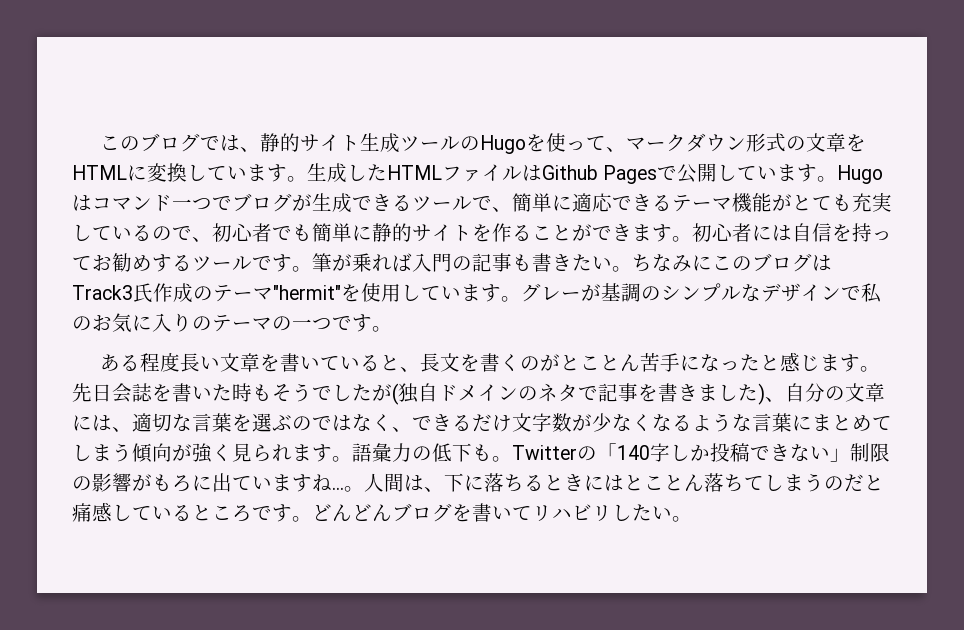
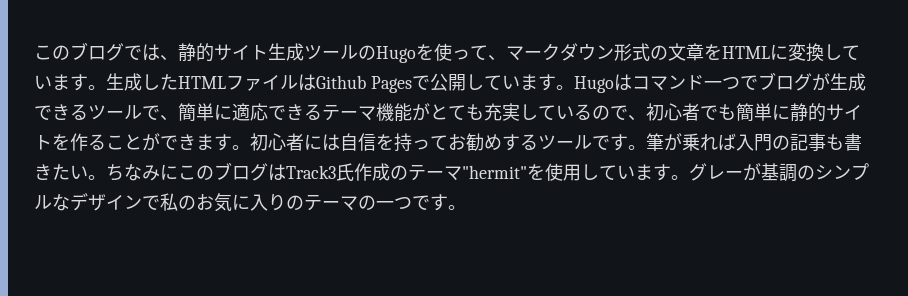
[99,353,880,372] [72,383,885,405] [72,413,892,432] [72,443,890,463] [72,473,884,492] [72,503,692,522] // ある程度長い文章を書いていると、長文を書くのがとことん苦手になったと感じます。先日会誌を書いた時もそうでしたが(独自ドメインのネタで記事を書きました)、自分の文章には、適切な言葉を選ぶのではなく、できるだけ文字数が少なくなるような言葉にまとめてしまう傾向が強く見られます。語彙力の低下も。Twitterの「140字しか投稿できない」制限の影響がもろに出ていますね...。人間は、下に落ちるときにはとことん落ちてしまうのだと痛感しているところです。どんどんブログを書いてリハビリしたい。 -> (466, 207) none

